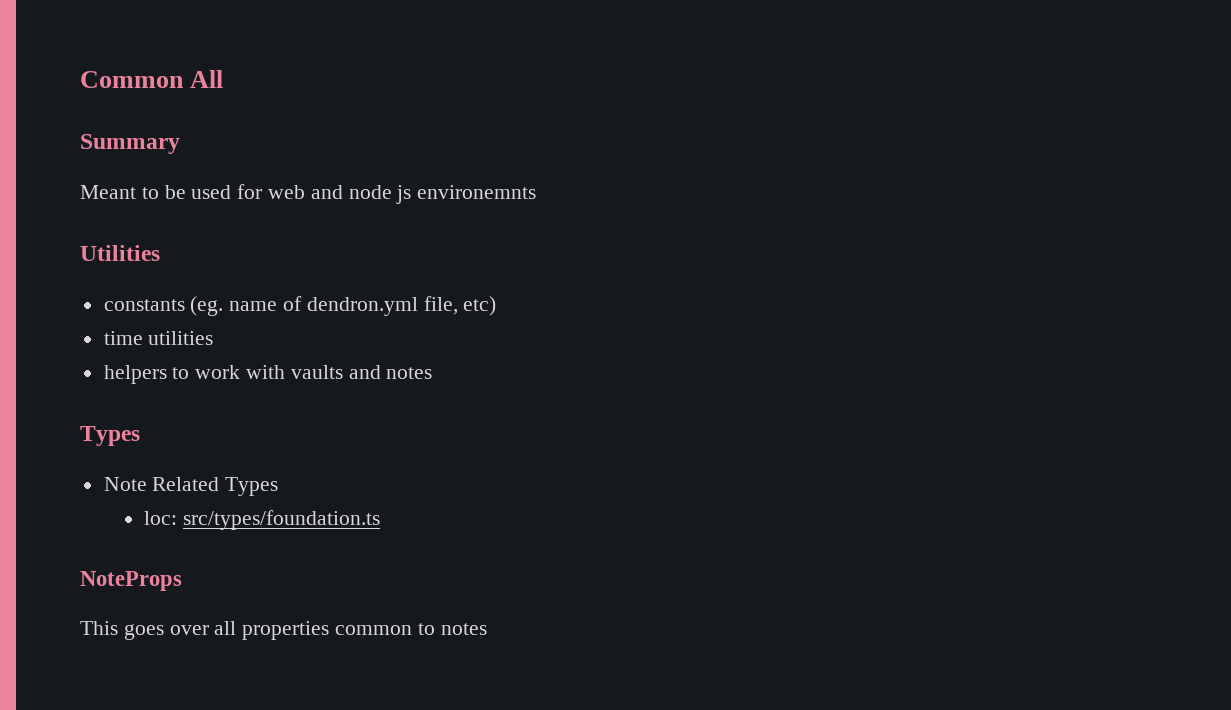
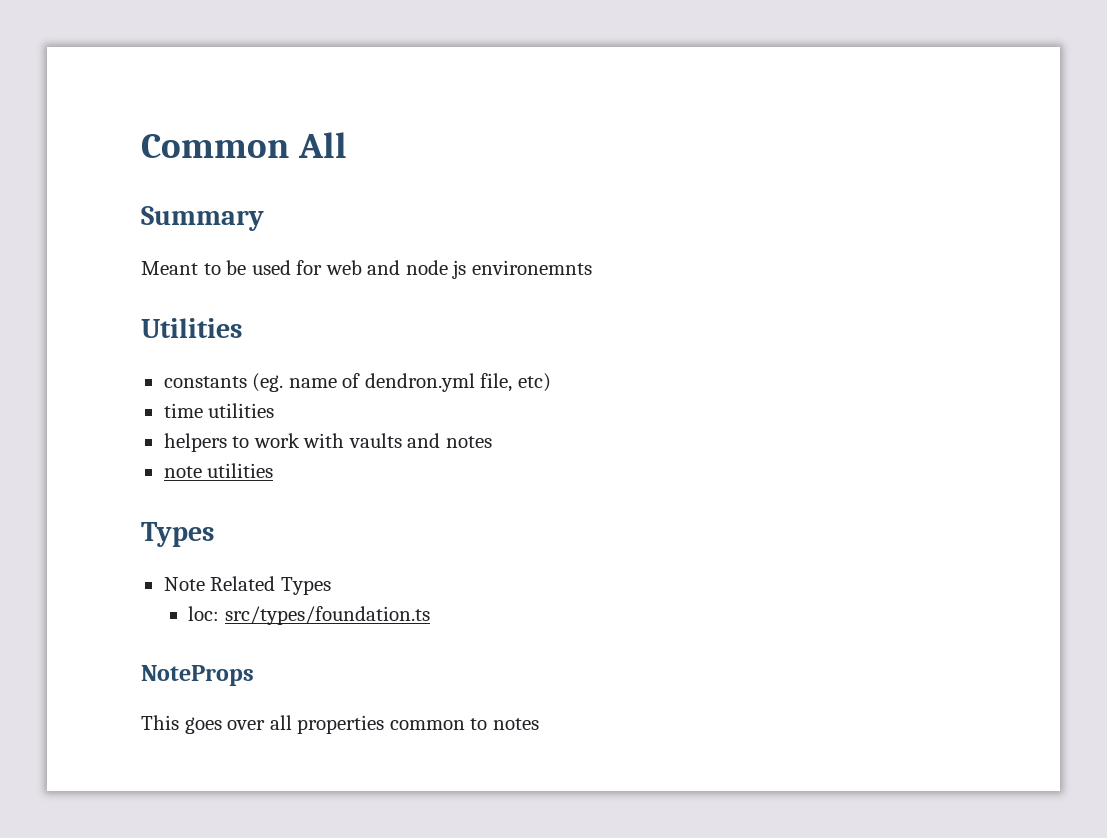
(433, 373) none -> [163,463,274,478] // note utilities

